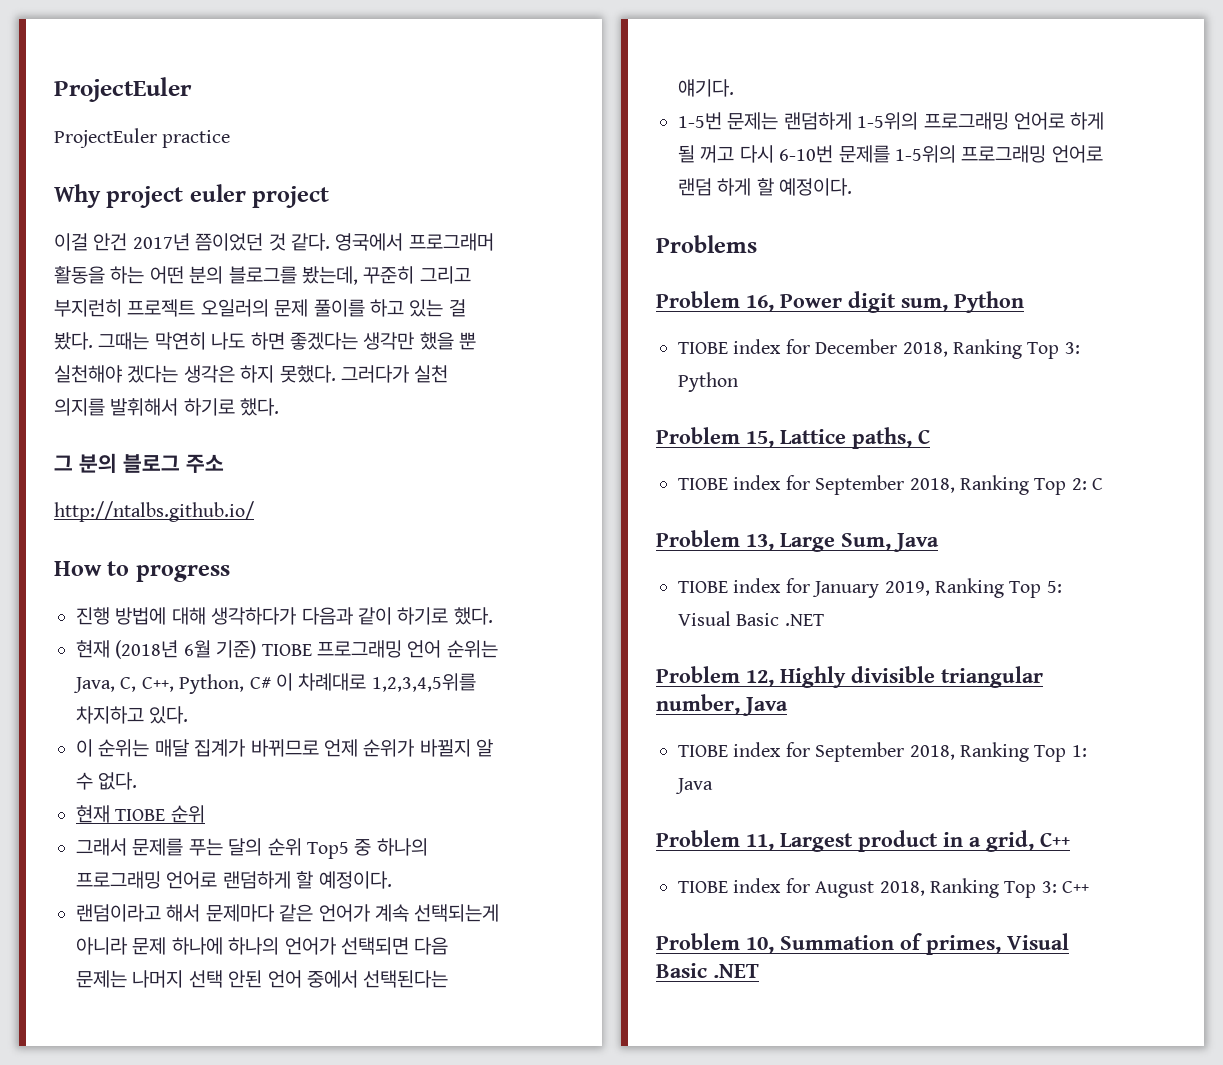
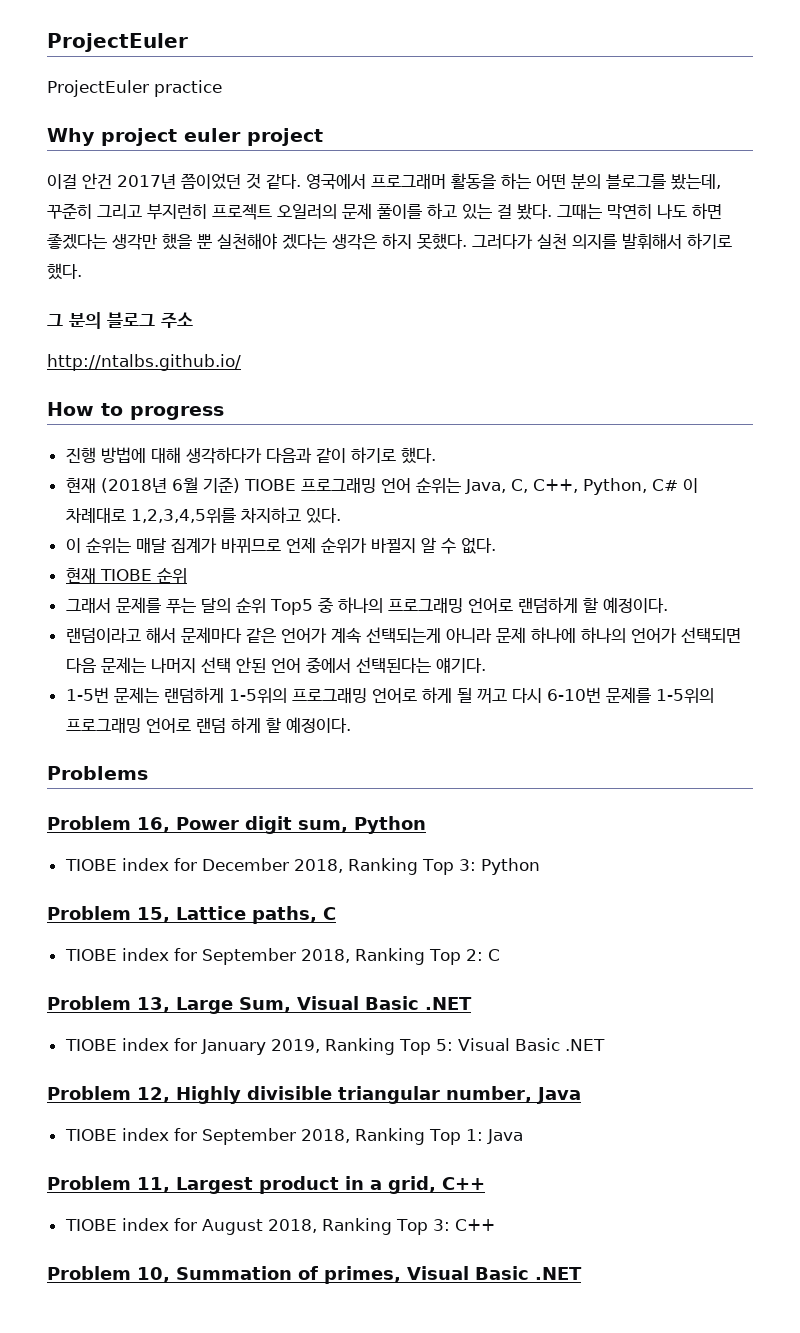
[893,533,939,552] Java -> [297,996,472,1010] Visual Basic .NET

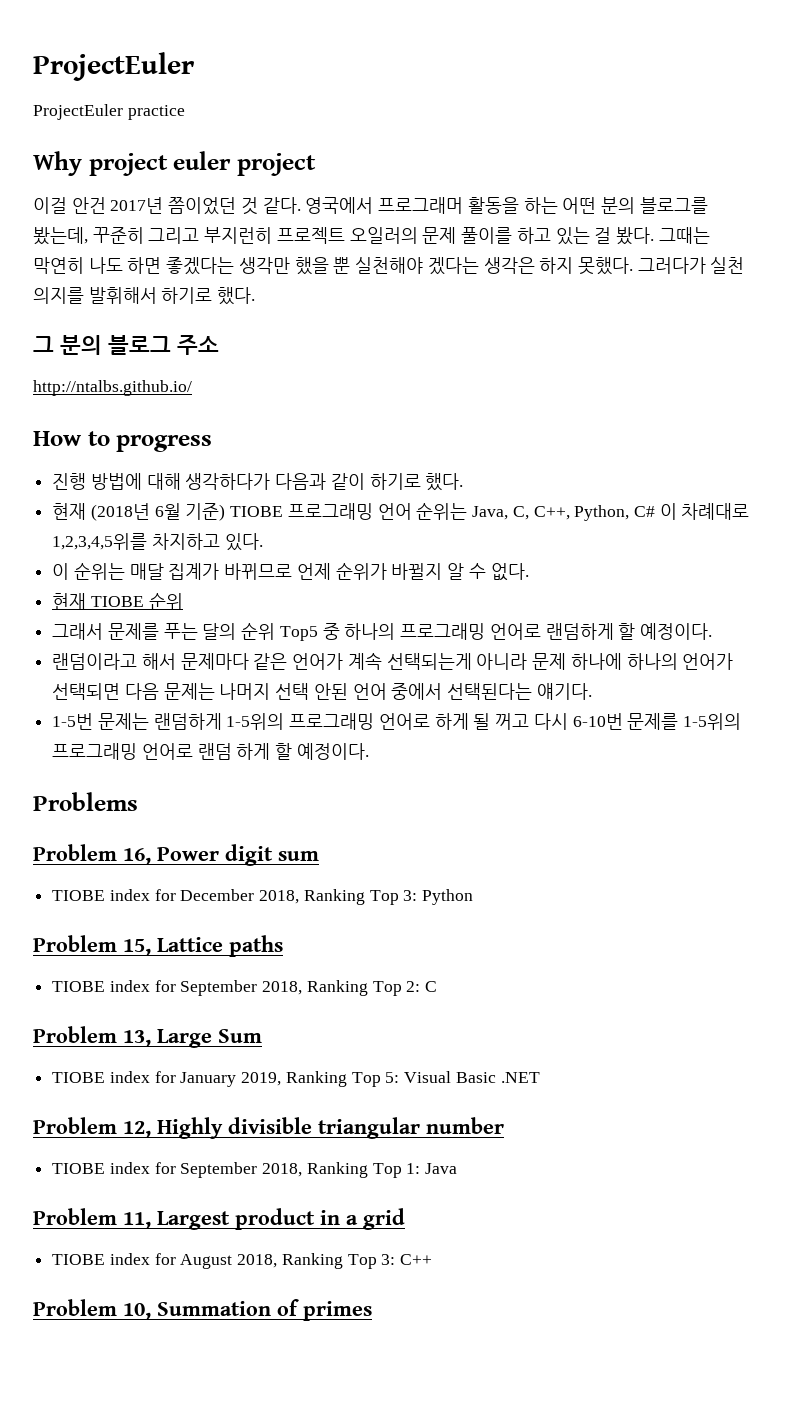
[298,816,426,834] sum, Python -> [278,851,319,861] sum
[252,906,336,924] paths, C -> [229,935,283,957] paths
[239,996,472,1013] Sum, Visual Basic .NET -> [218,1029,262,1043] Sum
[446,1086,581,1104] number, Java -> [426,1117,504,1134] number
[388,1176,485,1194] grid, C++ -> [363,1208,405,1230] grid
[324,1266,582,1284] primes, Visual Basic .NET -> [303,1301,372,1321] primes

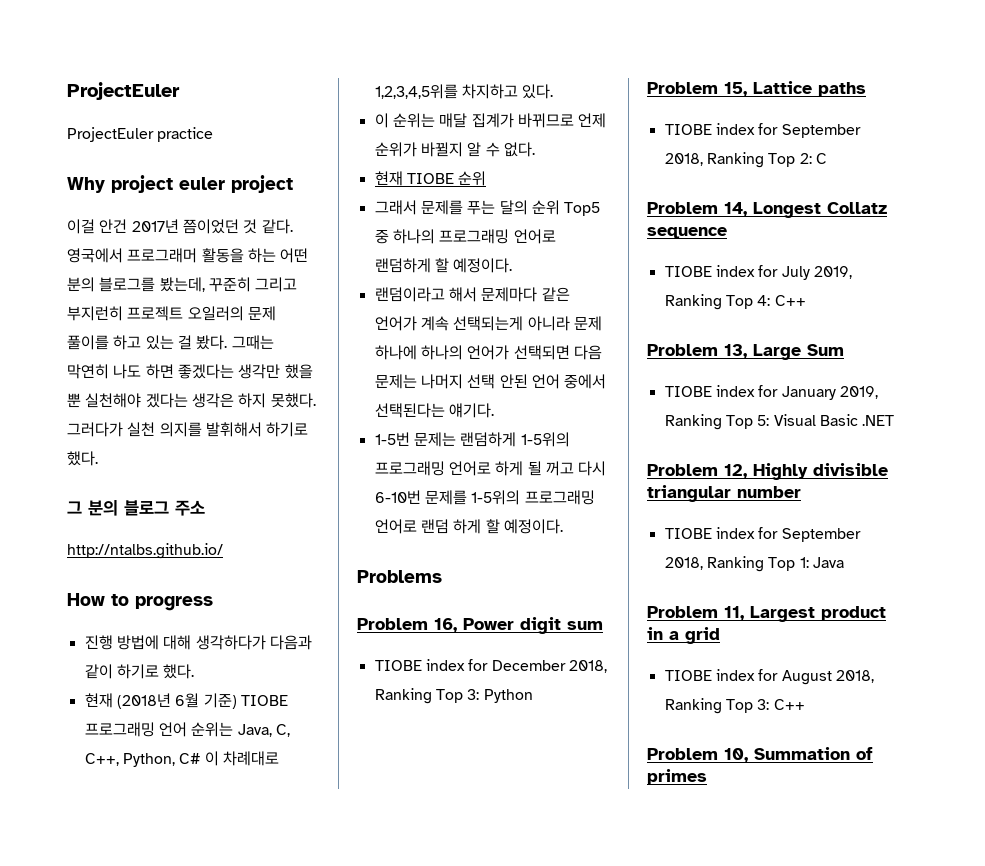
(438, 986) none -> [647,202,887,218] [647,227,727,239] [664,265,852,280] [664,294,806,310] // Problem 14, Longest Collatz sequence // TIOBE index for July 2019, Ranking Top 4: C++

